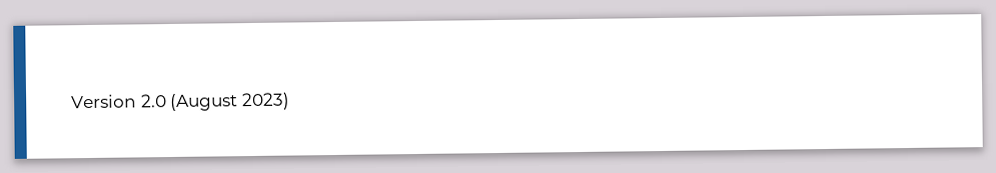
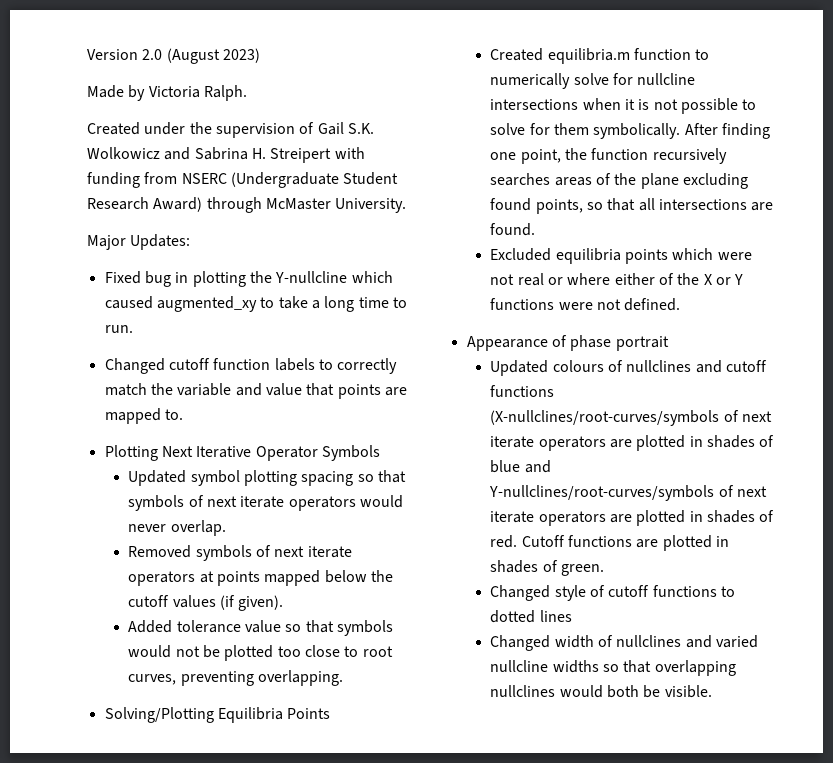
(290, 101) none -> [87,85,247,101] [87,122,374,138] [87,147,365,163] [87,172,399,188] [87,197,407,213] [87,234,191,250] [104,271,393,287] [104,296,407,312] [104,325,133,333] [104,358,398,374] [104,383,407,399] [104,408,183,424] [104,445,380,461] [128,470,407,486] [128,495,404,511] [128,520,226,536] [128,545,352,561] [128,570,394,586] [128,595,284,611] [128,620,394,636] [128,645,393,661] [128,670,344,686] [104,707,331,723] [490,48,710,64] [490,73,696,89] [490,98,757,114] [490,123,771,139] [490,148,727,164] [490,173,749,189] [490,198,774,214] [490,223,536,236] [490,248,752,264] [490,273,744,286] [490,298,681,311] [466,335,669,351] [490,360,768,376] [490,385,555,397] [490,410,773,426] [490,435,775,451] [490,460,551,473] [489,485,768,501] [490,510,775,526] [490,535,730,551] [490,560,605,576] [490,585,736,601] [490,610,572,623] [490,635,759,651] [490,660,736,676] [490,685,712,698] // Made by Victoria Ralph. // Created under the supervision of Gail S.K. Wolkowicz and Sabrina H. Streipert with funding from NSERC (Undergraduate Student Research Award) through McMaster University. // Major Updates: // Fixed bug in plotting the Y-nullcline which caused augmented_xy to take a long time to run. // Changed cutoff function labels to correctly match the variable and value that points are mapped to. // Plotting Next Iterative Operator Symbols // Updated symbol plotting spacing so that symbols of next iterate operators would never overlap. // Removed symbols of next iterate operators at points mapped below the cutoff values (if given). // Added tolerance value so that symbols would not be plotted too close to root curves, preventing overlapping. // Solving/Plotting Equilibria Points // Created equilibria.m function to numerically solve for nullcline intersections when it is not possible to solve for them symbolically. After finding one point, the function recursively searches areas of the plane excluding found points, so that all intersections are found. // Excluded equilibria points which were not real or where either of the X or Y functions were not defined. // Appearance of phase portrait // Updated colours of nullclines and cutoff functions (X-nullclines/root-curves/symbols of next iterate operators are plotted in shades of blue and Y-nullclines/root-curves/symbols of next iterate operators are plotted in shades of red. Cutoff functions are plotted in shades of green. // Changed style of cutoff functions to dotted lines // Changed width of nullclines and varied nullcline widths so that overlapping nullclines would both be visible.

